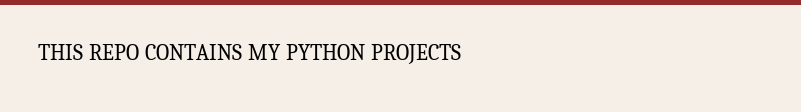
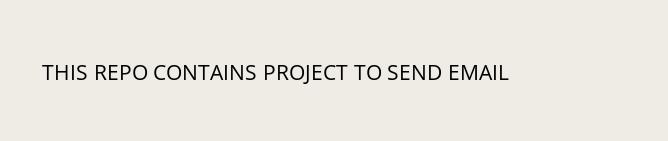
[247,44,461,64] MY PYTHON PROJECTS -> [262,65,510,84] PROJECT TO SEND EMAIL

